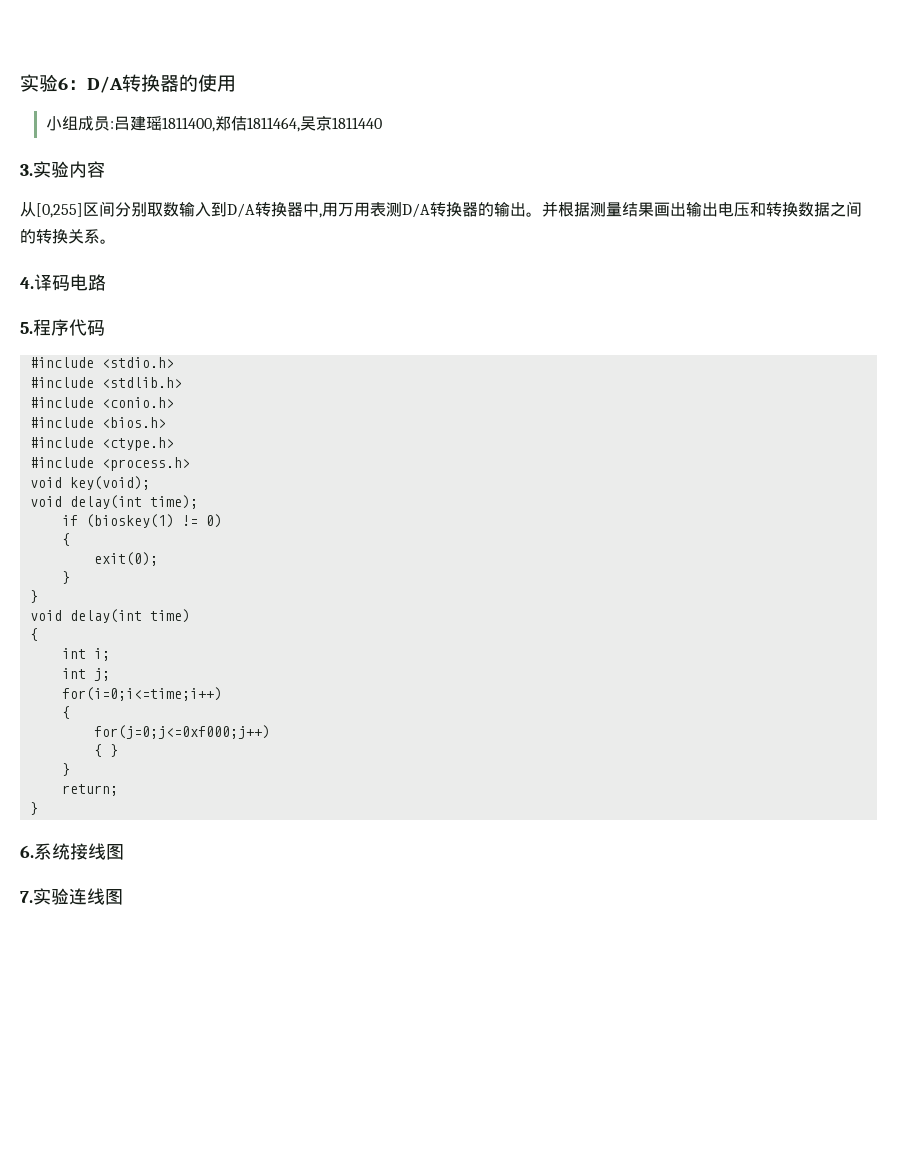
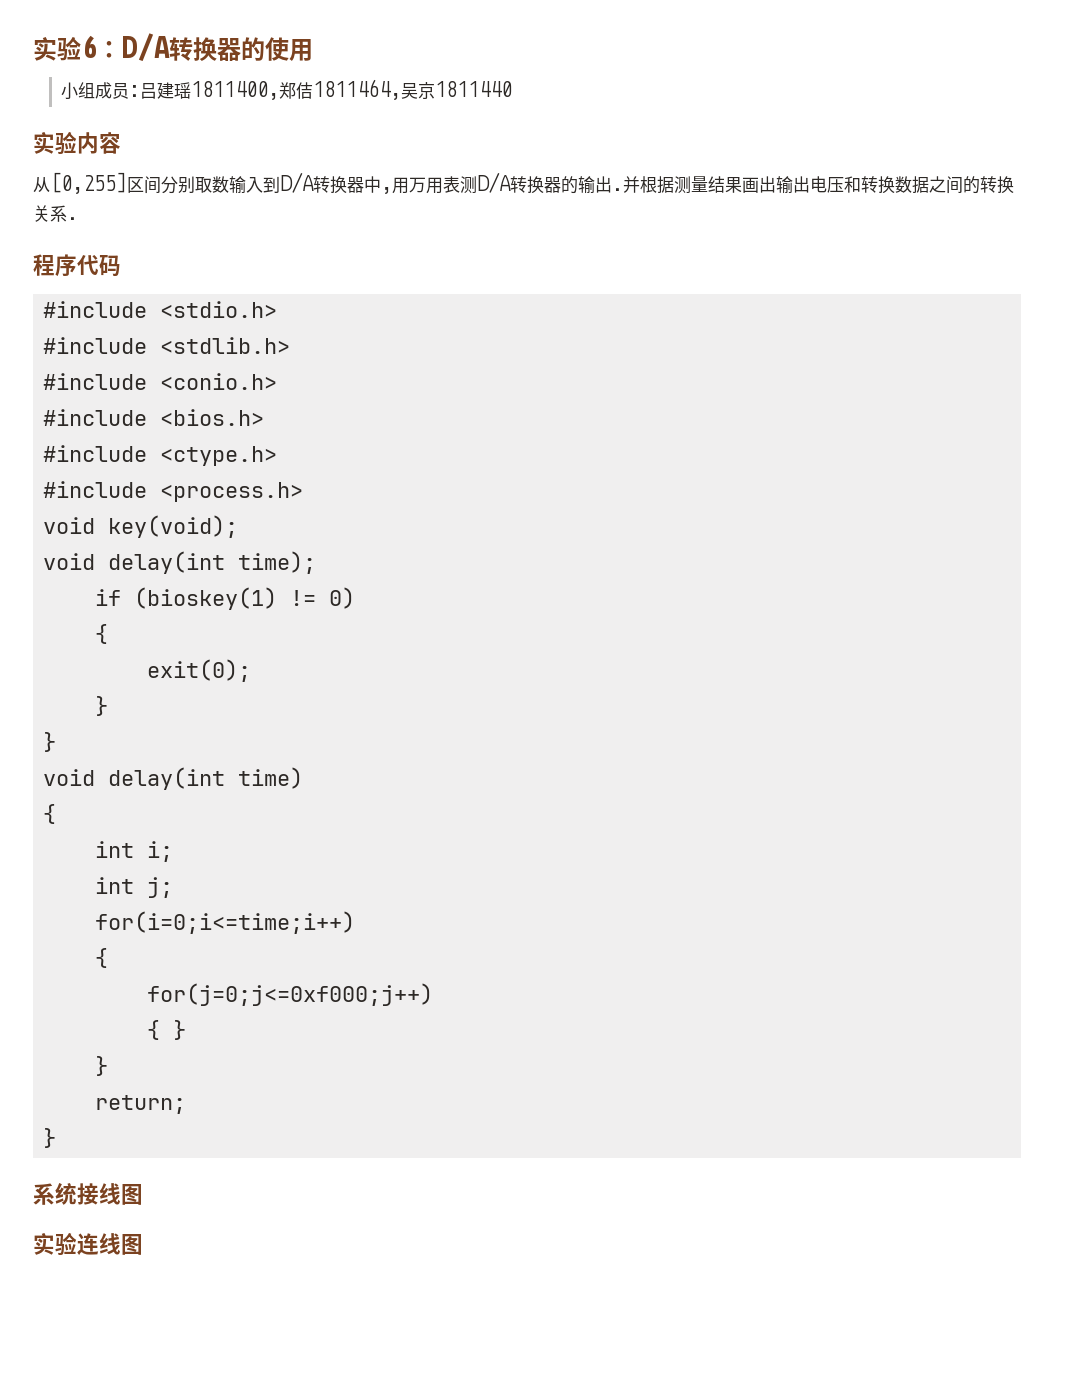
[20,164,33,176] 3. -> (513, 89) none
[526,212,542,217] 。 -> [612,188,623,191] .
[100,239,116,244] [20,274,106,291] [20,322,33,334] 。 // 4.译码电路 // 5. -> [67,217,78,220] . //
[20,845,34,858] 6. -> (57, 1138) none
[20,891,33,903] 7. -> (143, 1194) none

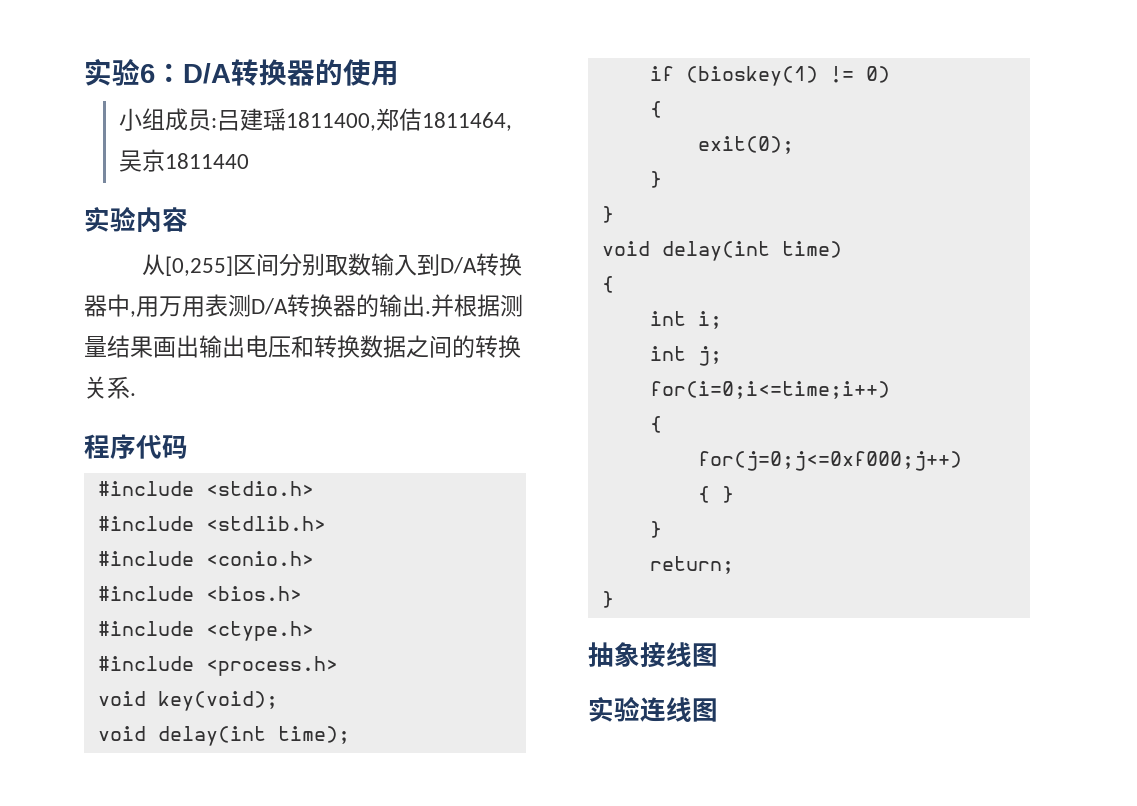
[33,1182,77,1205] 系统 -> [588,642,640,667] 抽象

